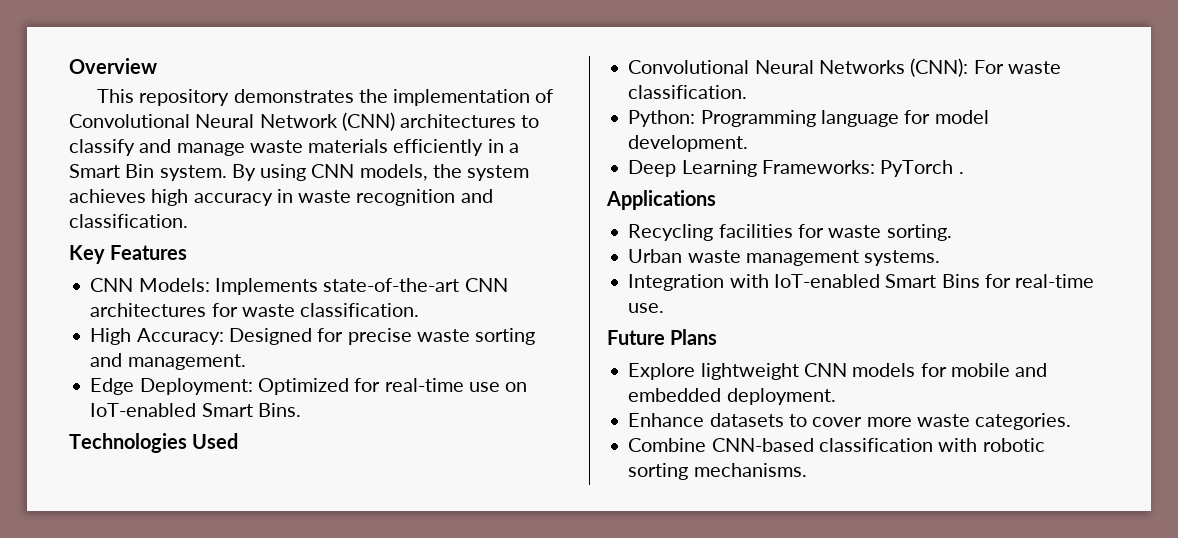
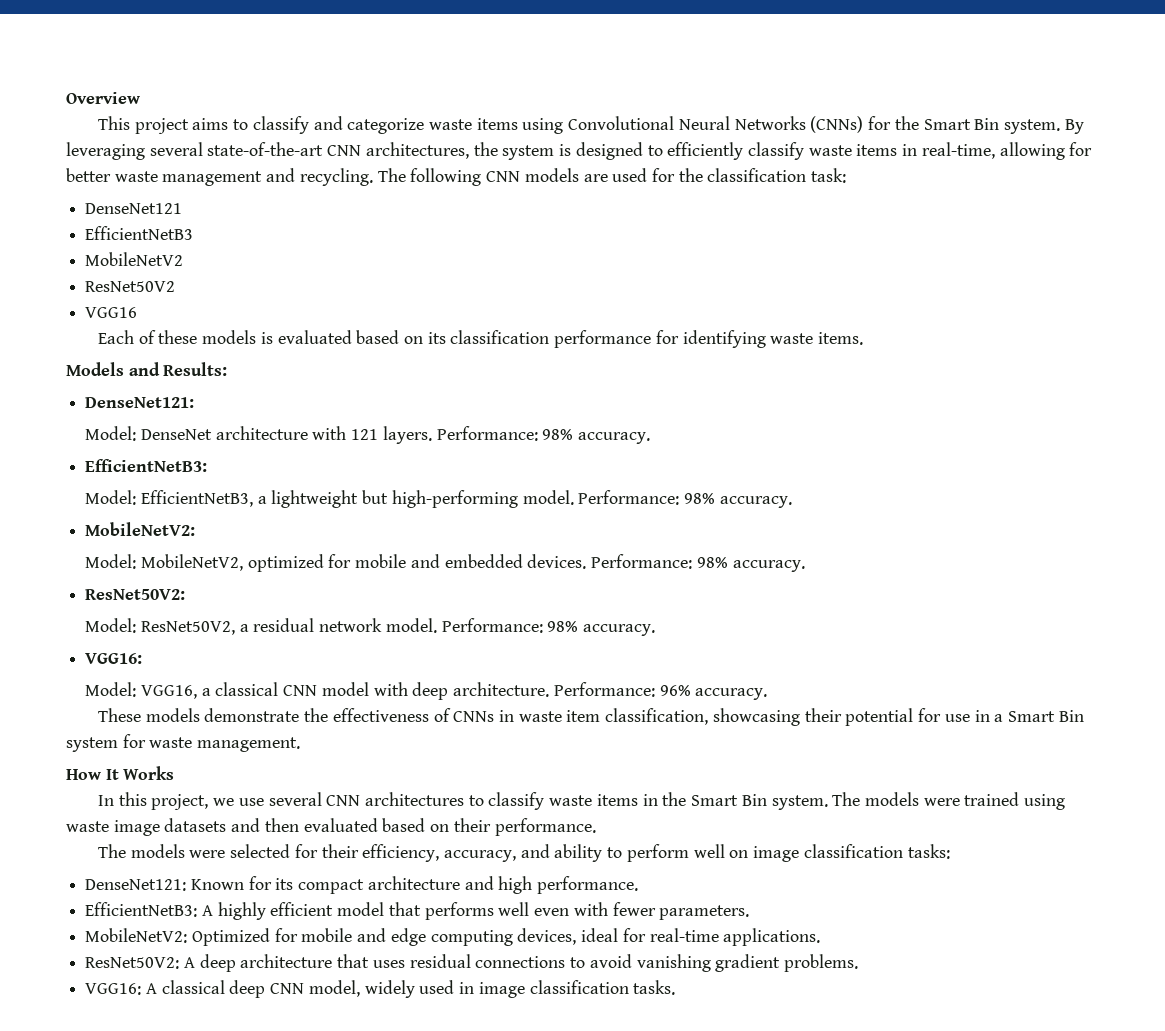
[139,89,554,106] [69,112,540,131] [69,139,519,156] [69,164,530,181] [69,189,493,206] [69,214,188,228] [69,245,188,264] [90,278,508,295] [90,303,420,317] [90,328,536,345] [90,353,246,370] [90,378,528,395] [90,403,301,417] [69,433,239,453] [628,58,1061,77] [628,85,748,99] [628,110,989,127] [628,135,749,152] [628,160,964,177] [606,190,716,210] [628,224,952,241] [628,249,941,266] [628,274,1095,291] [628,303,665,313] [607,329,718,345] [628,363,1048,380] [628,388,836,405] [628,413,1072,430] [628,438,1045,452] [628,463,807,480] repository demonstrates the implementation of Convolutional Neural Network (CNN) architectures to classify and manage waste materials efficiently in a Smart Bin system. By using CNN models, the system achieves high accuracy in waste recognition and classification. // Key Features // CNN Models: Implements state-of-the-art CNN architectures for waste classification. // High Accuracy: Designed for precise waste sorting and management. // Edge Deployment: Optimized for real-time use on IoT-enabled Smart Bins. // Technologies Used // Convolutional Neural Networks (CNN): For waste classification. // Python: Programming language for model development. // Deep Learning Frameworks: PyTorch . // Applications // Recycling facilities for waste sorting. // Urban waste management systems. // Integration with IoT-enabled Smart Bins for real-time use. // Future Plans // Explore lightweight CNN models for mobile and embedded deployment. // Enhance datasets to cover more waste categories. // Combine CNN-based classification with robotic sorting mechanisms. -> [134,116,1084,134] [66,142,1093,160] [66,168,847,186] [85,203,183,214] [85,226,194,240] [85,252,184,266] [85,281,176,292] [85,307,138,318] [97,330,864,348] [66,362,228,376] [85,397,195,408] [85,426,651,444] [85,459,208,472] [85,490,792,508] [85,522,196,536] [85,554,805,572] [85,589,186,600] [85,618,656,636] [85,653,143,664] [85,682,768,700] [97,708,1084,726] [66,734,301,752] [66,766,175,780] [97,792,1066,810] [66,818,596,836] [97,844,950,862] [85,876,639,894] [85,902,750,920] [85,928,821,946] [85,954,858,972] [85,980,676,998] project aims to classify and categorize waste items using Convolutional Neural Networks (CNNs) for the Smart Bin system. By leveraging several state-of-the-art CNN architectures, the system is designed to efficiently classify waste items in real-time, allowing for better waste management and recycling. The following CNN models are used for the classification task: // DenseNet121 // EfficientNetB3 // MobileNetV2 // ResNet50V2 // VGG16 // Each of these models is evaluated based on its classification performance for identifying waste items. // Models and Results: // DenseNet121: // Model: DenseNet architecture with 121 layers. Performance: 98% accuracy. // EfficientNetB3: // Model: EfficientNetB3, a lightweight but high-performing model. Performance: 98% accuracy. // MobileNetV2: // Model: MobileNetV2, optimized for mobile and embedded devices. Performance: 98% accuracy. // ResNet50V2: // Model: ResNet50V2, a residual network model. Performance: 98% accuracy. // VGG16: // Model: VGG16, a classical CNN model with deep architecture. Performance: 96% accuracy. // These models demonstrate the effectiveness of CNNs in waste item classification, showcasing their potential for use in a Smart Bin system for waste management. // How It Works // In this project, we use several CNN architectures to classify waste items in the Smart Bin system. The models were trained using waste image datasets and then evaluated based on their performance. // The models were selected for their efficiency, accuracy, and ability to perform well on image classification tasks: // DenseNet121: Known for its compact architecture and high performance. // EfficientNetB3: A highly efficient model that performs well even with fewer parameters. // MobileNetV2: Optimized for mobile and edge computing devices, ideal for real-time applications. // ResNet50V2: A deep architecture that uses residual connections to avoid vanishing gradient problems. // VGG16: A classical deep CNN model, widely used in image classification tasks.

